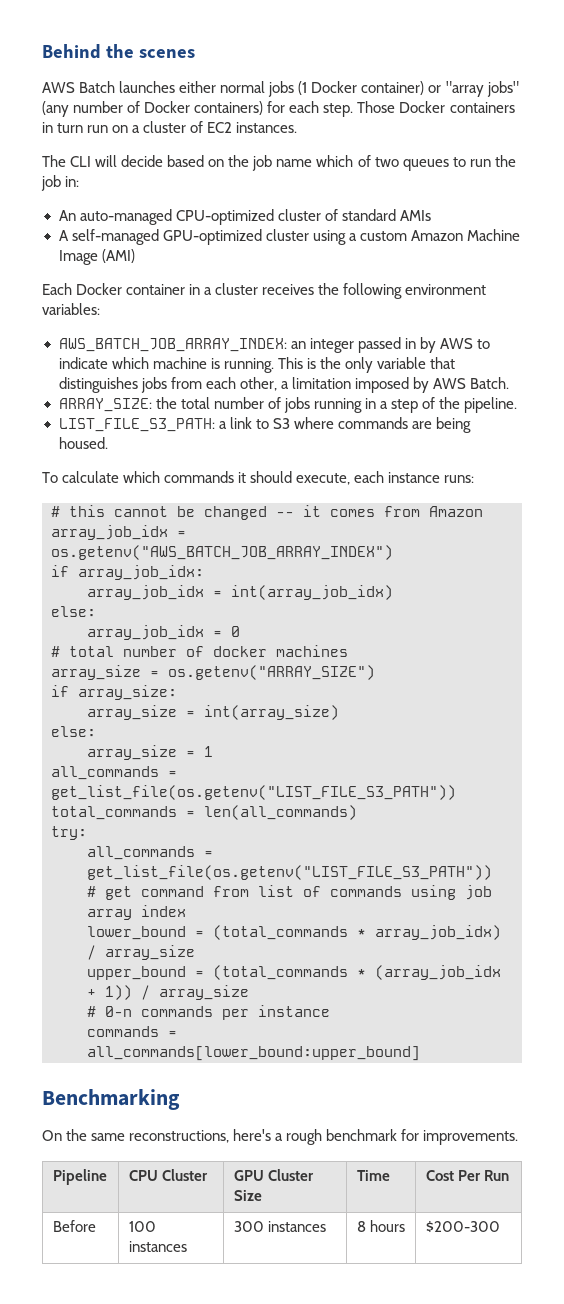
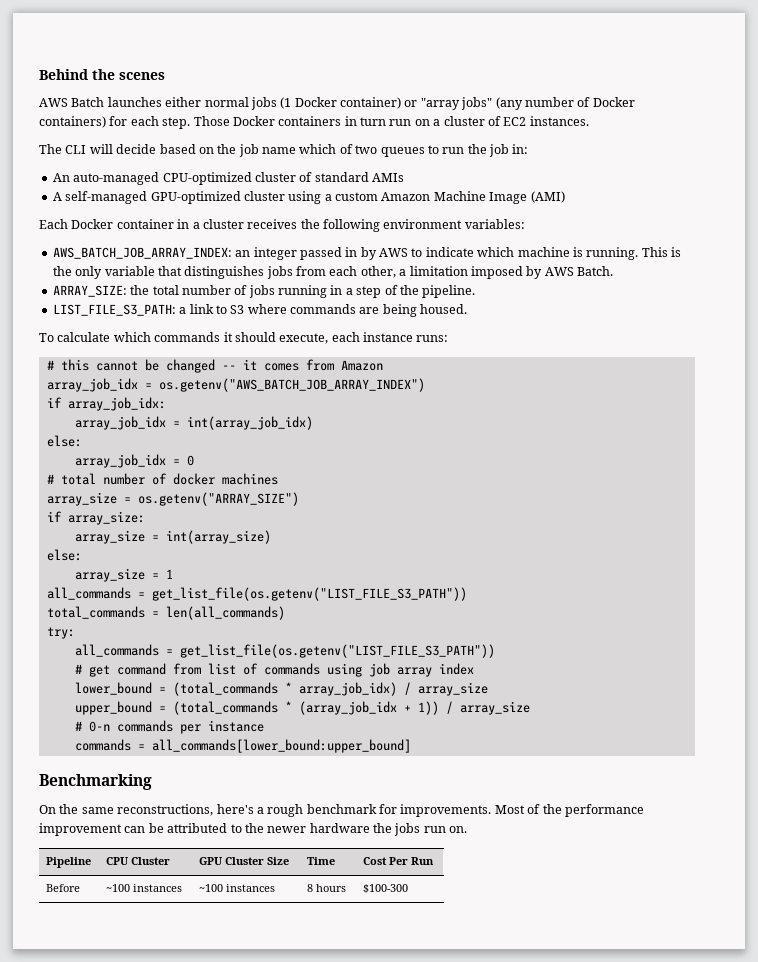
(519, 1137) none -> [494,804,644,817] [39,823,468,836] Most of the performance improvement can be attributed to the newer hardware the jobs run on.
[128,1221,156,1232] [128,1241,187,1252] [233,1221,264,1232] 100 instances | 300 -> [106,884,183,892] [199,884,224,892] ~100 instances | ~100
[425,1220,500,1233] $200-300 -> [363,884,409,893] $100-300

